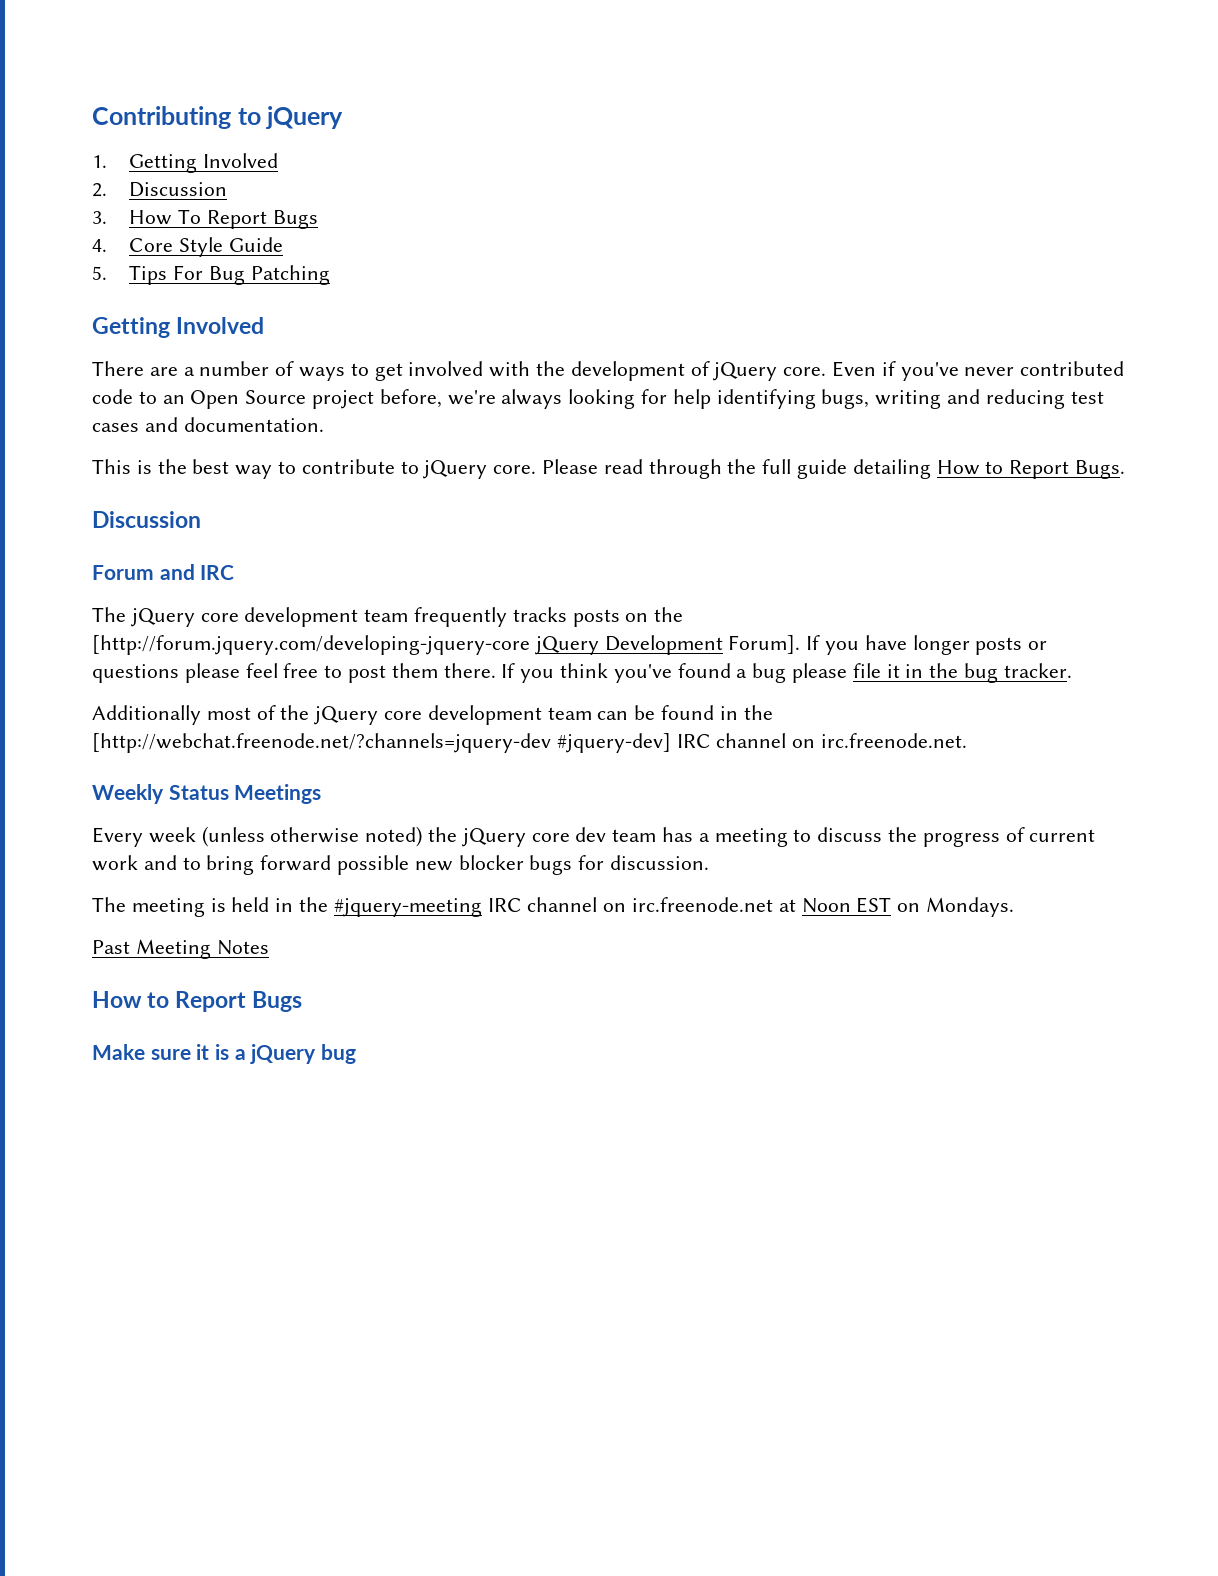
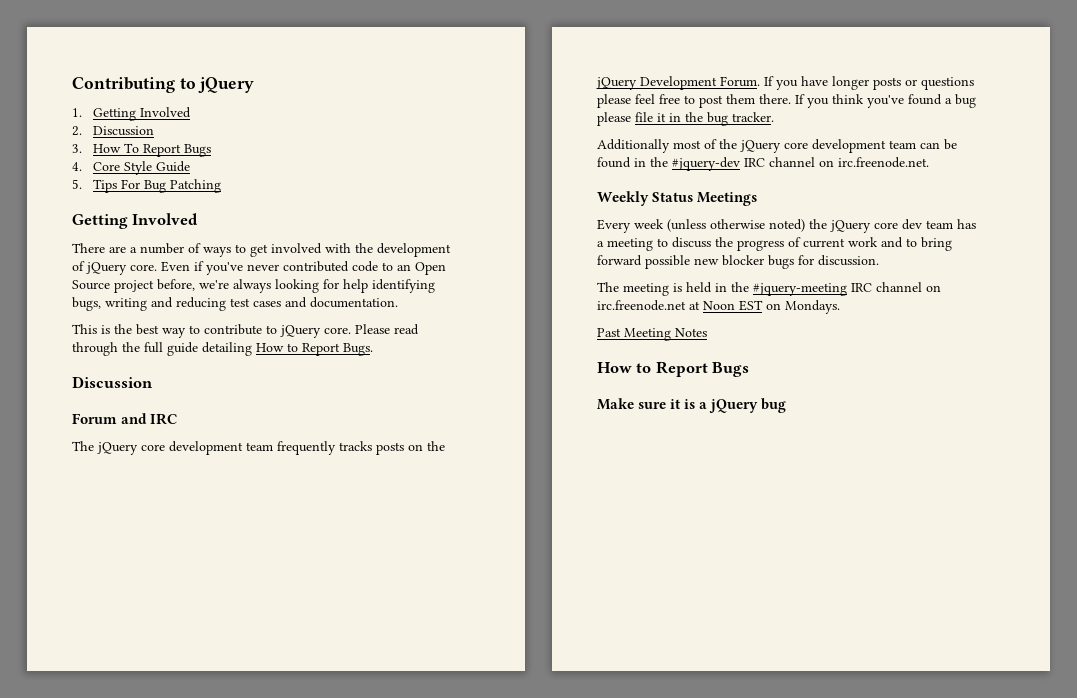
[92,635,530,655] [http://forum.jquery.com/developing-jquery-core -> (445, 446) none
[728,635,801,654] Forum]. -> [720,76,760,87] Forum.
[92,733,671,753] [http://webchat.freenode.net/?channels=jquery-dev #jquery-dev] -> [672,157,740,171] #jquery-dev

